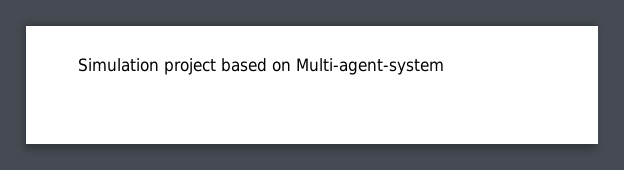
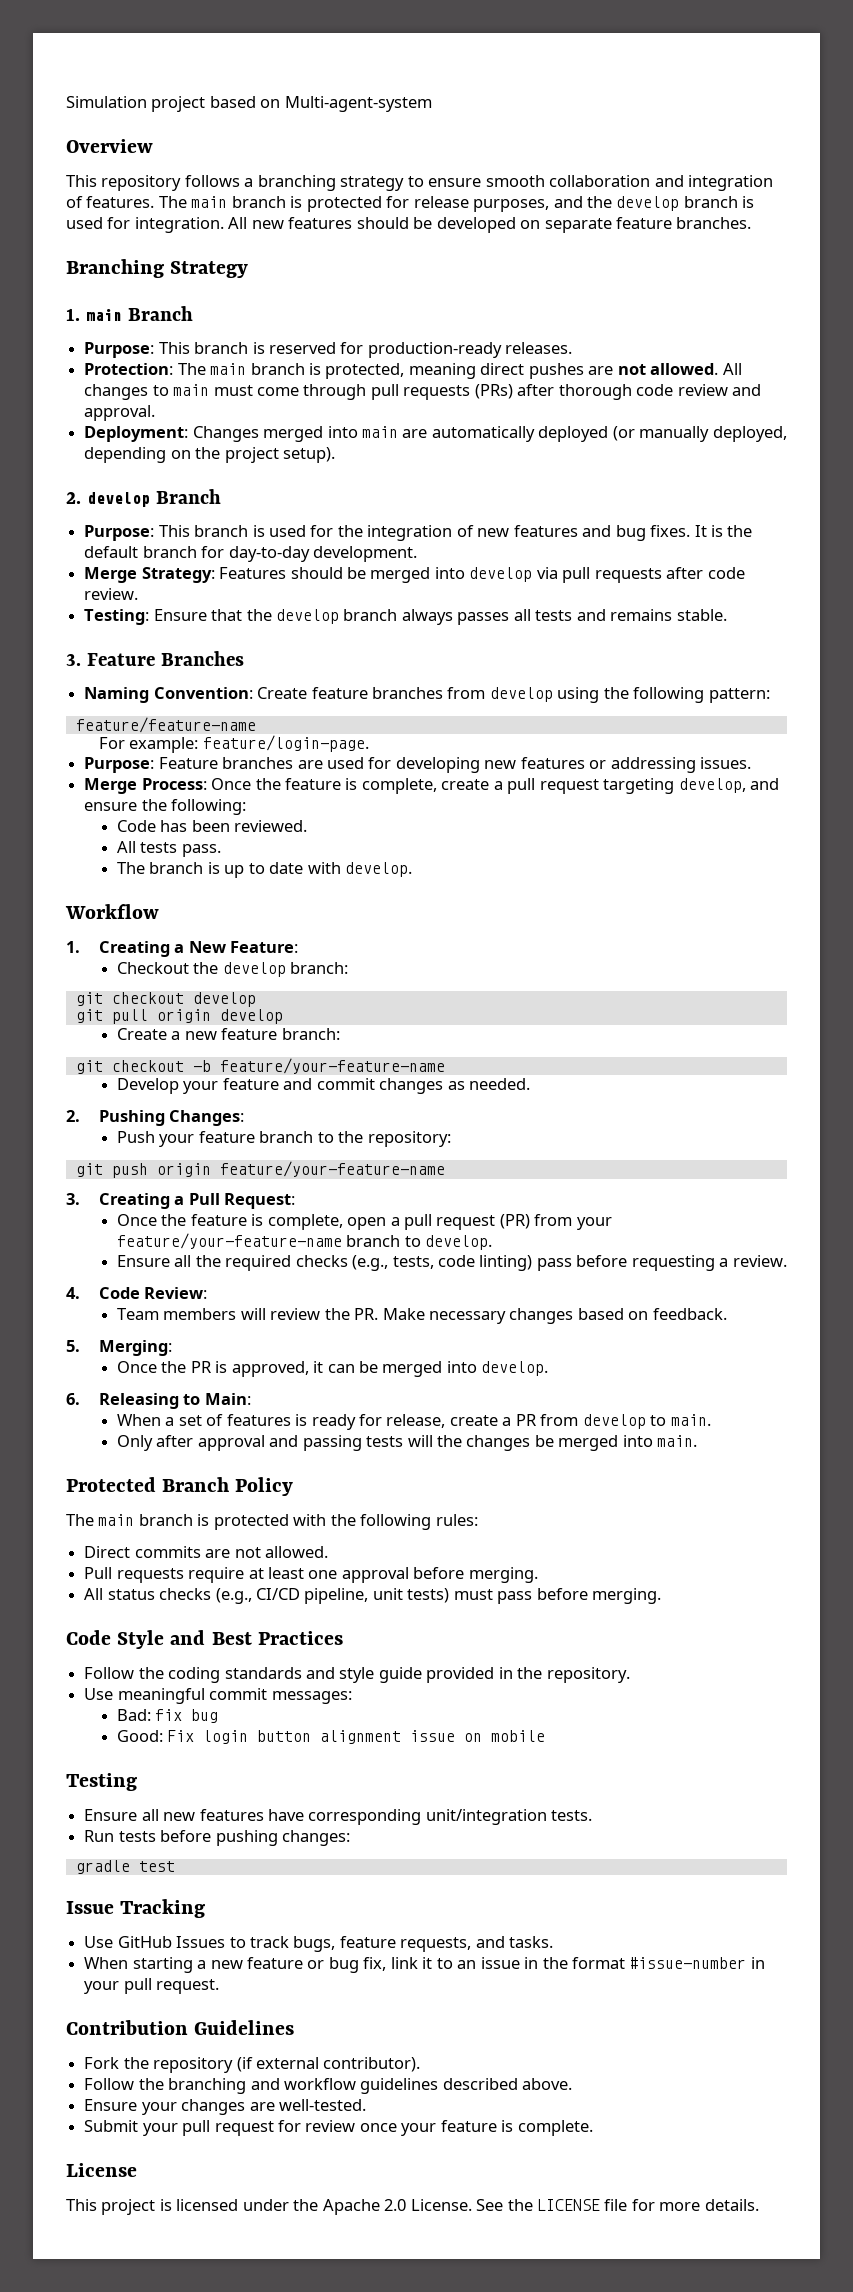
(444, 66) none -> [66,139,153,153] [66,175,774,191] [66,196,755,212] [66,217,752,233] [66,259,249,278] [66,306,193,321] [84,342,573,358] [84,363,742,379] [84,384,762,400] [84,405,156,421] [84,426,787,442] [84,447,335,463] [66,489,221,507] [84,525,753,541] [84,546,417,562] [84,567,745,583] [84,588,139,600] [84,609,727,625] [66,651,244,666] [84,687,770,703] [75,717,256,733] [98,735,369,753] [84,757,752,773] [84,778,780,794] [84,799,247,815] [116,820,308,832] [116,841,221,857] [116,862,413,878] [65,904,159,919] [66,941,299,957] [116,962,349,977] [75,992,256,1007] [75,1009,283,1024] [116,1028,340,1040] [75,1058,445,1074] [116,1078,531,1094] [66,1110,245,1126] [116,1131,451,1147] [75,1161,445,1178] [66,1193,296,1209] [116,1214,612,1230] [116,1233,493,1250] [116,1255,787,1271] [66,1287,208,1299] [116,1308,727,1324] [66,1340,172,1356] [116,1361,549,1377] [66,1393,251,1409] [116,1414,711,1430] [116,1435,698,1451] [66,1477,294,1496] [66,1514,478,1530] [84,1546,328,1558] [84,1567,538,1583] [84,1588,662,1604] [66,1630,343,1649] [84,1667,630,1683] [84,1688,352,1704] [116,1709,219,1723] [116,1730,546,1744] [66,1773,137,1791] [84,1809,593,1825] [84,1830,350,1846] [75,1860,175,1874] [66,1899,206,1918] [84,1936,554,1952] [84,1957,765,1973] [84,1978,220,1994] [66,2020,295,2035] [84,2057,421,2073] [84,2078,573,2094] [84,2099,366,2115] [84,2120,593,2136] [66,2163,137,2177] [66,2199,759,2215] // Overview // This repository follows a branching strategy to ensure smooth collaboration and integration of features. The main branch is protected for release purposes, and the develop branch is used for integration. All new features should be developed on separate feature branches. // Branching Strategy // 1. main Branch // Purpose: This branch is reserved for production-ready releases. // Protection: The main branch is protected, meaning direct pushes are not allowed. All changes to main must come through pull requests (PRs) after thorough code review and approval. // Deployment: Changes merged into main are automatically deployed (or manually deployed, depending on the project setup). // 2. develop Branch // Purpose: This branch is used for the integration of new features and bug fixes. It is the default branch for day-to-day development. // Merge Strategy: Features should be merged into develop via pull requests after code review. // Testing: Ensure that the develop branch always passes all tests and remains stable. // 3. Feature Branches // Naming Convention: Create feature branches from develop using the following pattern: // feature/feature-name // For example: feature/login-page. // Purpose: Feature branches are used for developing new features or addressing issues. // Merge Process: Once the feature is complete, create a pull request targeting develop, and ensure the following: // Code has been reviewed. // All tests pass. // The branch is up to date with develop. // Workflow // 1. Creating a New Feature: // Checkout the develop branch: // git checkout develop // git pull origin develop // Create a new feature branch: // git checkout -b feature/your-feature-name // Develop your feature and commit changes as needed. // 2. Pushing Changes: // Push your feature branch to the repository: // git push origin feature/your-feature-name // 3. Creating a Pull Request: // Once the feature is complete, open a pull request (PR) from your feature/your-feature-name branch to develop. // Ensure all the required checks (e.g., tests, code linting) pass before requesting a review. // 4. Code Review: // Team members will review the PR. Make necessary changes based on feedback. // 5. Merging: // Once the PR is approved, it can be merged into develop. // 6. Releasing to Main: // When a set of features is ready for release, create a PR from develop to main. // Only after approval and passing tests will the changes be merged into main. // Protected Branch Policy // The main branch is protected with the following rules: // Direct commits are not allowed. // Pull requests require at least one approval before merging. // All status checks (e.g., CI/CD pipeline, unit tests) must pass before merging. // Code Style and Best Practices // Follow the coding standards and style guide provided in the repository. // Use meaningful commit messages: // Bad: fix bug // Good: Fix login button alignment issue on mobile // Testing // Ensure all new features have corresponding unit/integration tests. // Run tests before pushing changes: // gradle test // Issue Tracking // Use GitHub Issues to track bugs, feature requests, and tasks. // When starting a new feature or bug fix, link it to an issue in the format #issue-number in your pull request. // Contribution Guidelines // Fork the repository (if external contributor). // Follow the branching and workflow guidelines described above. // Ensure your changes are well-tested. // Submit your pull request for review once your feature is complete. // License // This project is licensed under the Apache 2.0 License. See the LICENSE file for more details.

